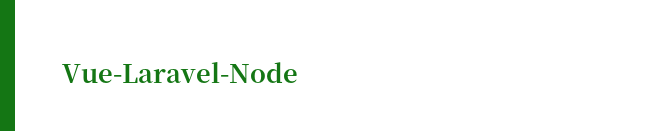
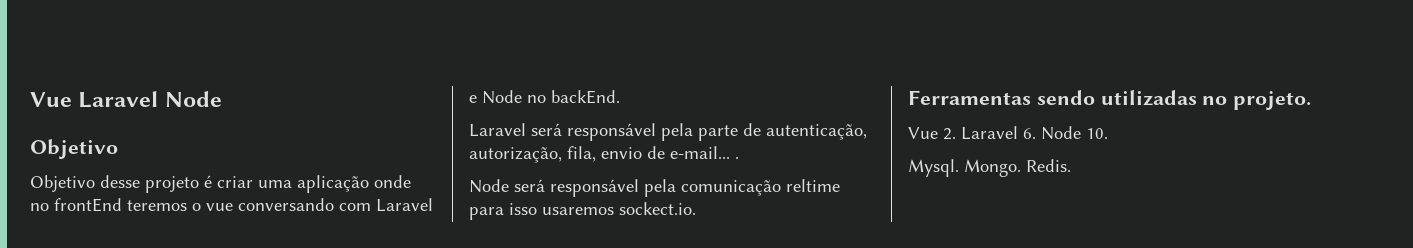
[62,62,298,83] Vue-Laravel-Node -> [30,91,222,108] [30,139,118,159] [30,175,411,193] [30,198,433,212] [469,90,620,104] [469,123,867,141] [469,146,739,163] [469,179,840,197] [469,202,696,220] [908,90,1312,110] [908,126,1108,140] [908,159,1071,177] Vue Laravel Node // Objetivo // Objetivo desse projeto é criar uma aplicação onde no frontEnd teremos o vue conversando com Laravel e Node no backEnd. // Laravel será responsável pela parte de autenticação, autorização, fila, envio de e-mail... . // Node será responsável pela comunicação reltime para isso usaremos sockect.io. // Ferramentas sendo utilizadas no projeto. // Vue 2. Laravel 6. Node 10. // Mysql. Mongo. Redis.

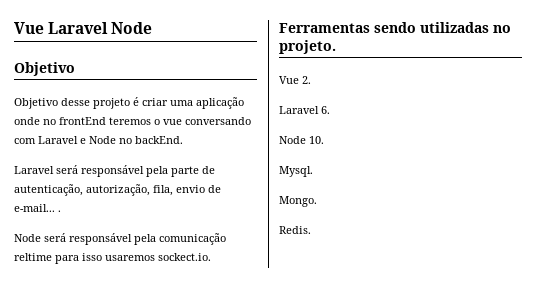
(956, 134) none -> (311, 80) //
(1036, 133) none -> (330, 110) //
(959, 168) none -> (313, 171) //
(1021, 168) none -> (317, 201) //

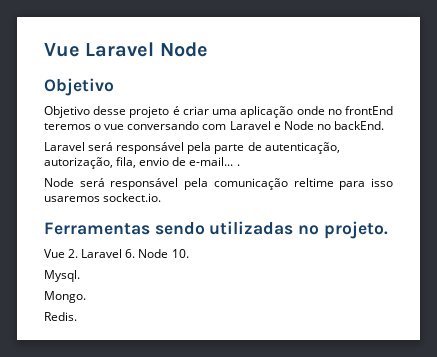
(311, 80) // -> (79, 253) none
(330, 110) // -> (136, 253) none

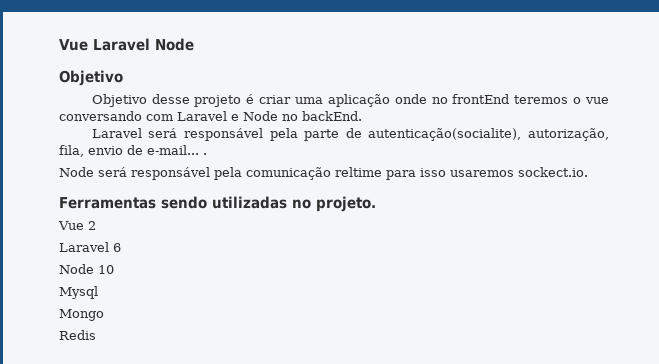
[264,142,340,154] autenticação, -> [368,128,522,141] autenticação(socialite),
[68,249,189,258] [44,270,80,282] [44,291,86,303] [44,312,77,321] 2. Laravel 6. Node 10. // Mysql. // Mongo. // Redis. -> [88,221,96,230] [59,242,121,252] [59,264,114,274] [59,286,98,299] [59,309,104,321] [59,330,96,340] 2 // Laravel 6 // Node 10 // Mysql // Mongo // Redis

